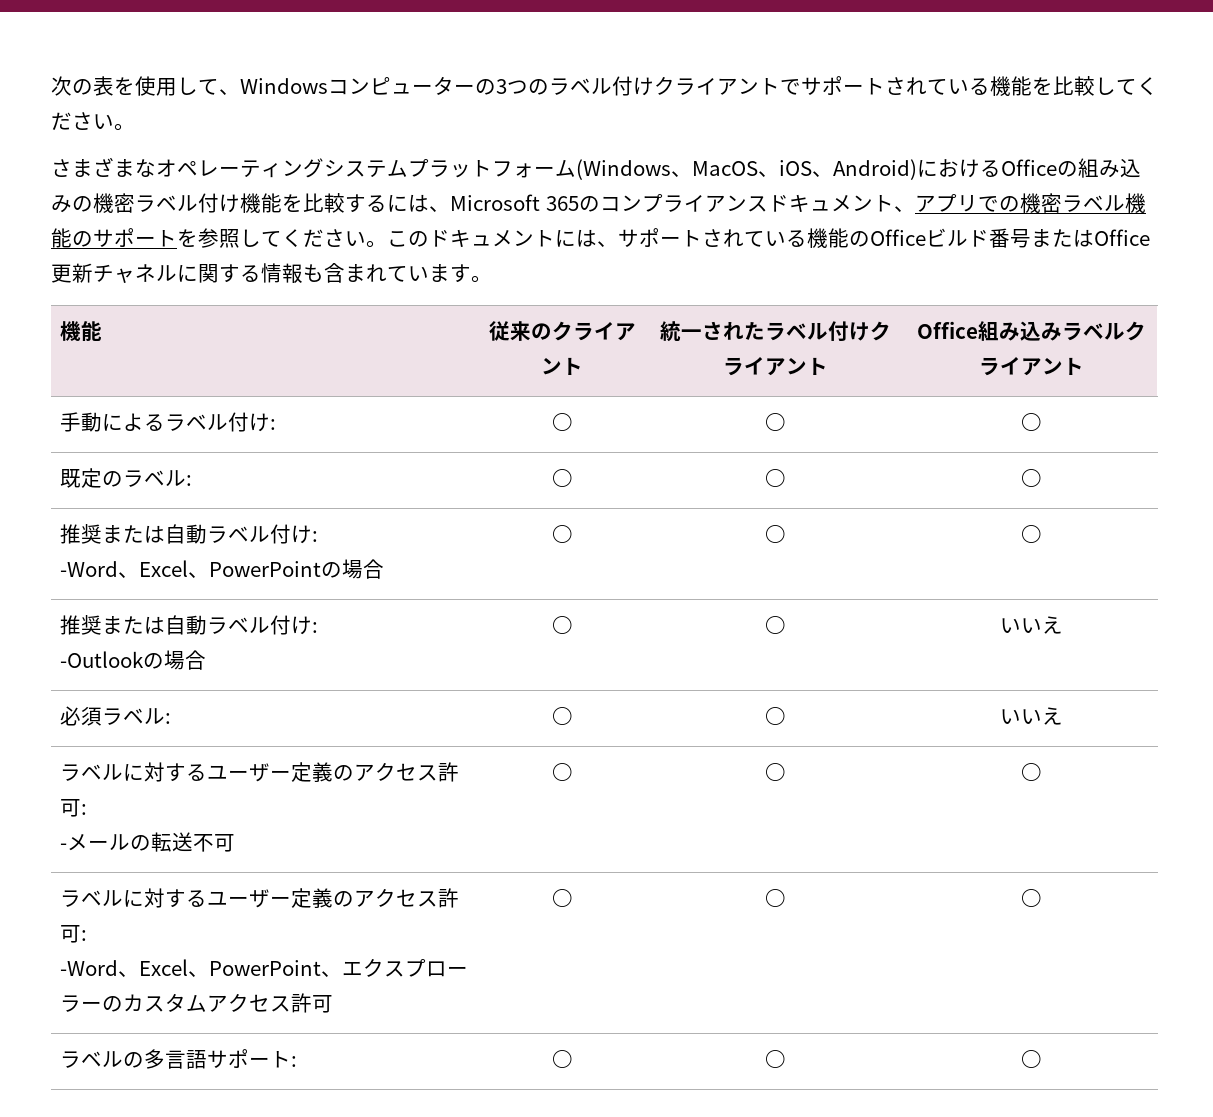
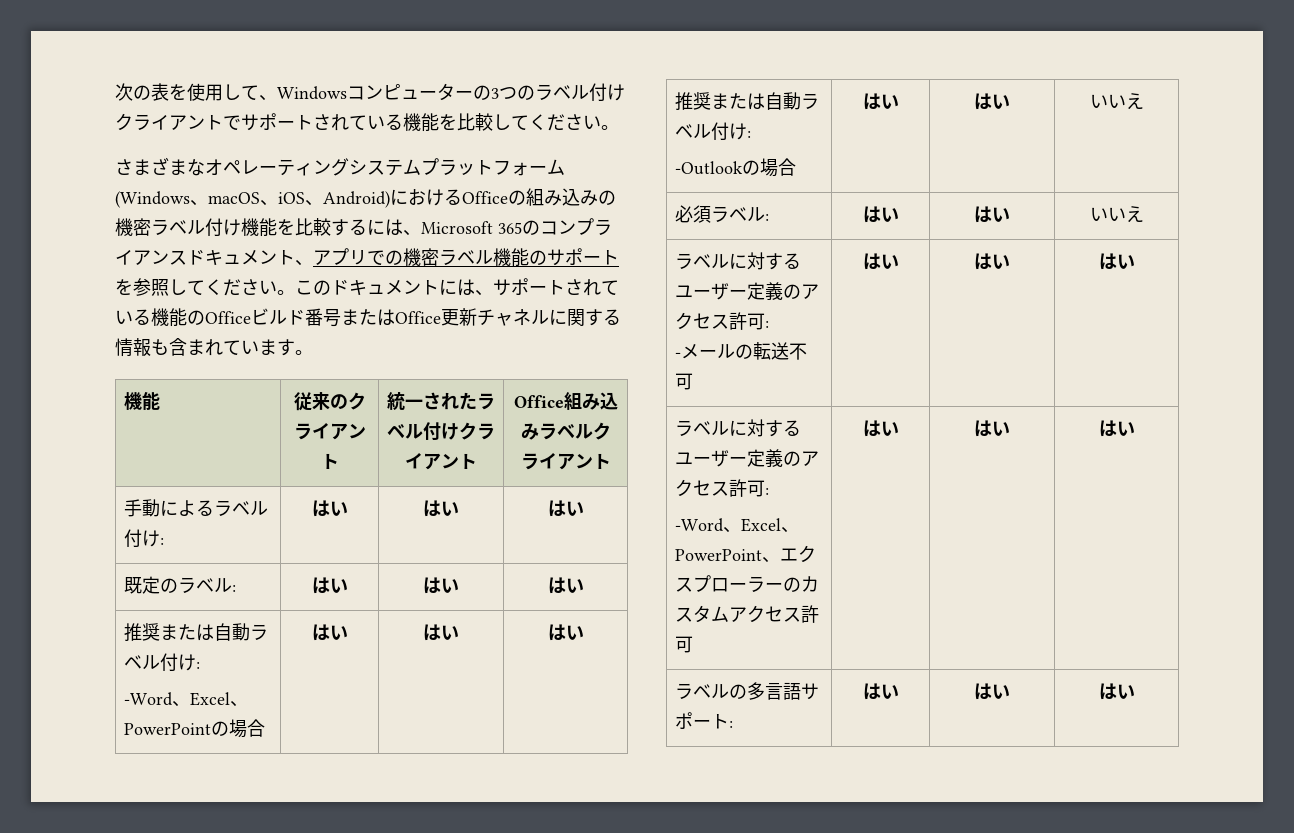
[692,161,758,176] MacOS -> [208,192,260,204] macOS
[551,413,573,431] [764,413,786,431] [1020,413,1042,431] ○ | ○ | ○ -> [311,500,348,517] [423,500,459,517] [547,500,584,517] はい | はい | はい
[551,469,573,487] [764,469,786,487] [1020,469,1042,487] ○ | ○ | ○ -> [311,577,348,594] [423,577,459,594] [547,577,584,594] はい | はい | はい
[551,525,573,543] [764,525,786,543] [1020,525,1042,543] ○ | ○ | ○ -> [311,624,348,641] [423,624,459,641] [547,624,584,641] はい | はい | はい
[551,616,573,634] [764,616,786,634] ○ | ○ -> [862,93,899,110] [974,93,1010,110] はい | はい
[551,707,573,725] [764,707,786,725] ○ | ○ -> [862,206,899,223] [974,206,1010,223] はい | はい
[551,763,573,781] [764,763,786,781] [1020,763,1042,781] ○ | ○ | ○ -> [862,253,899,270] [974,253,1010,270] [1098,253,1135,270] はい | はい | はい
[551,889,573,907] [764,889,786,907] [1020,889,1042,907] ○ | ○ | ○ -> [862,420,899,437] [974,420,1010,437] [1098,420,1135,437] はい | はい | はい
[551,1050,573,1068] [764,1050,786,1068] [1020,1050,1042,1068] ○ | ○ | ○ -> [862,683,899,700] [974,683,1010,700] [1098,683,1135,700] はい | はい | はい

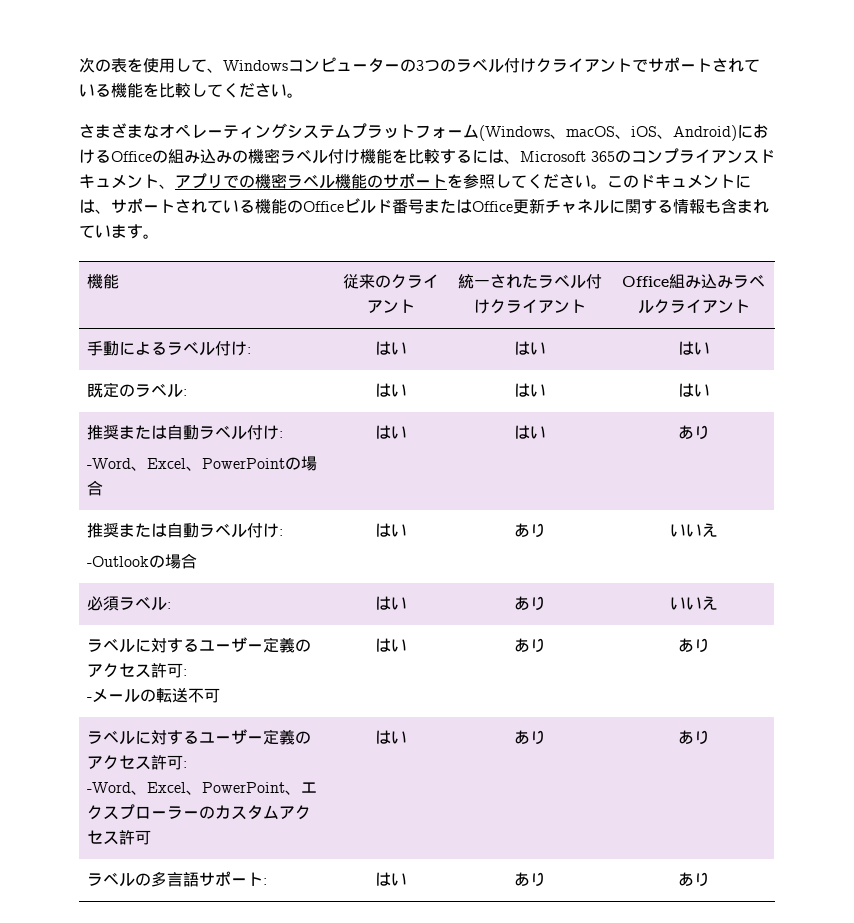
[547,624,584,641] はい -> [677,425,710,440] あり
[974,93,1010,110] はい -> [514,523,546,538] あり
[974,206,1010,223] はい -> [514,596,546,611] あり
[974,253,1010,270] [1098,253,1135,270] はい | はい -> [514,638,546,653] [677,638,710,653] あり | あり
[974,420,1010,437] [1098,420,1135,437] はい | はい -> [514,730,546,745] [677,730,710,745] あり | あり
[974,683,1010,700] [1098,683,1135,700] はい | はい -> [514,872,546,887] [677,872,710,887] あり | あり

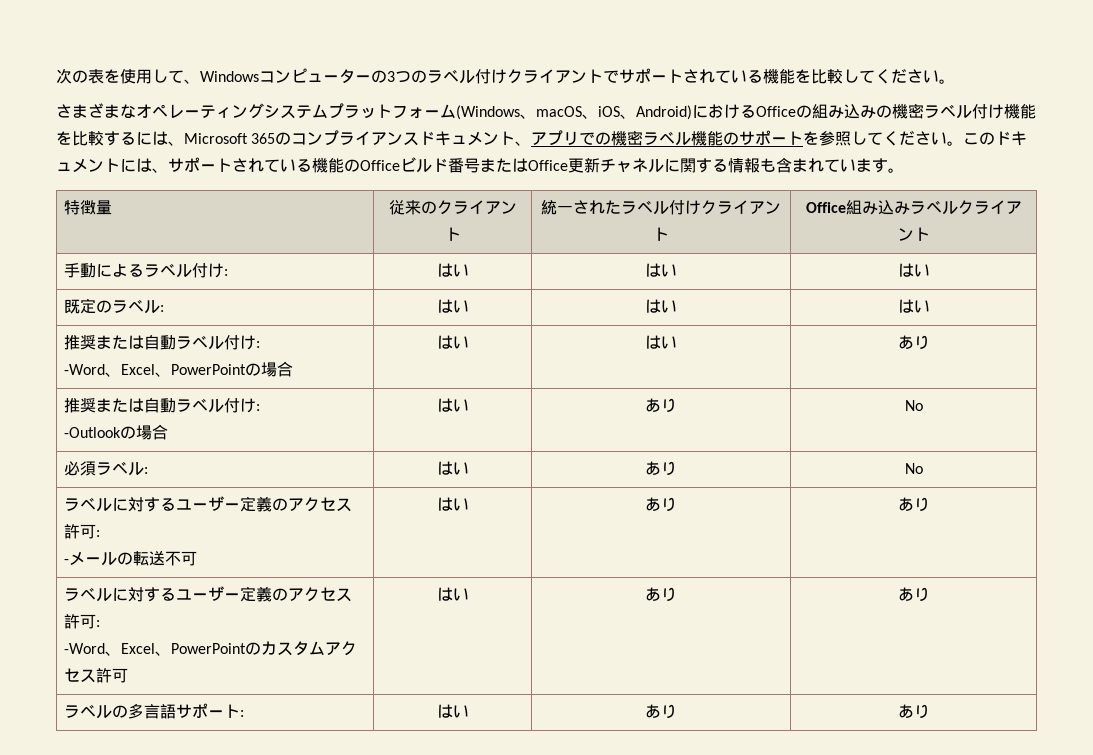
[87,273,120,289] 機能 -> [64,200,113,215] 特徴量
[669,523,718,537] いいえ -> [904,400,923,411] No
[669,596,718,610] いいえ -> [904,463,923,474] No
[285,782,318,795] [87,804,200,820] 、エクスプローラー -> (247, 648) none

